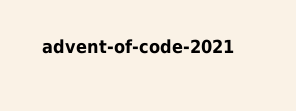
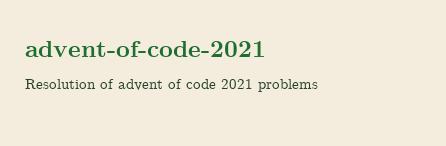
(234, 46) none -> [25,79,318,92] // Resolution of advent of code 2021 problems

